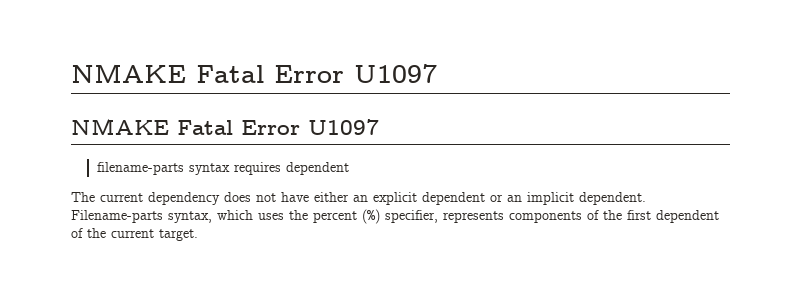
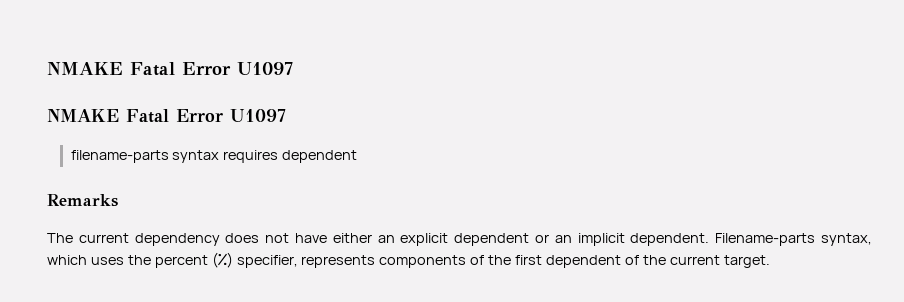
(350, 168) none -> [47,194,118,207] // Remarks

